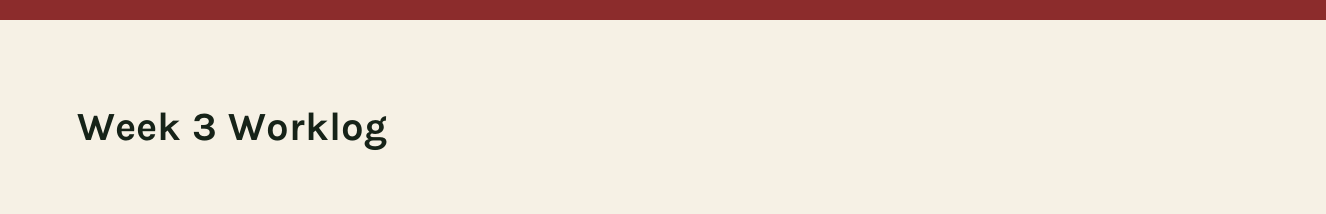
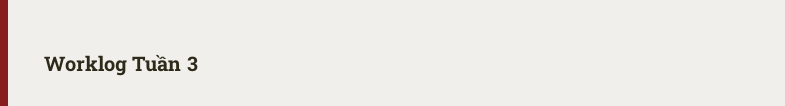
[77,112,387,151] Week 3 Worklog -> [44,54,198,76] Worklog Tuần 3

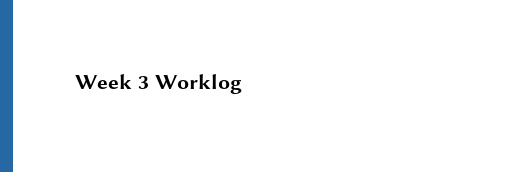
[44,54,198,76] Worklog Tuần 3 -> [75,74,242,94] Week 3 Worklog

